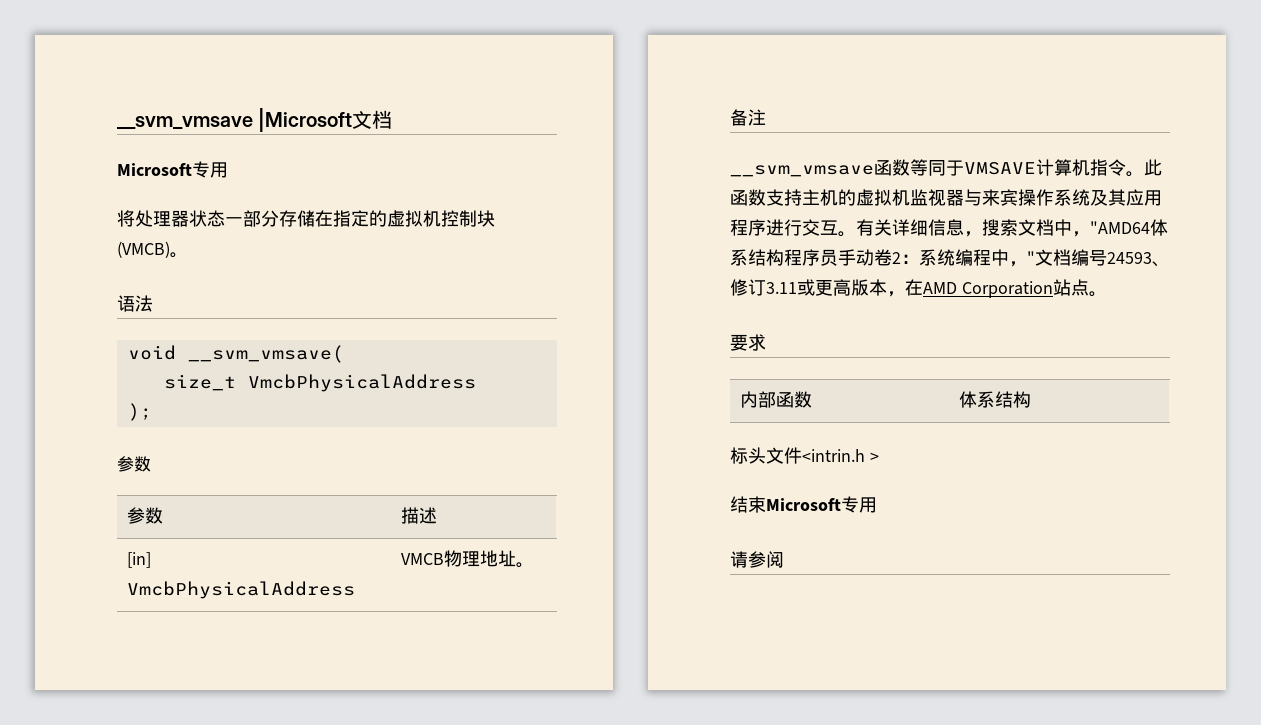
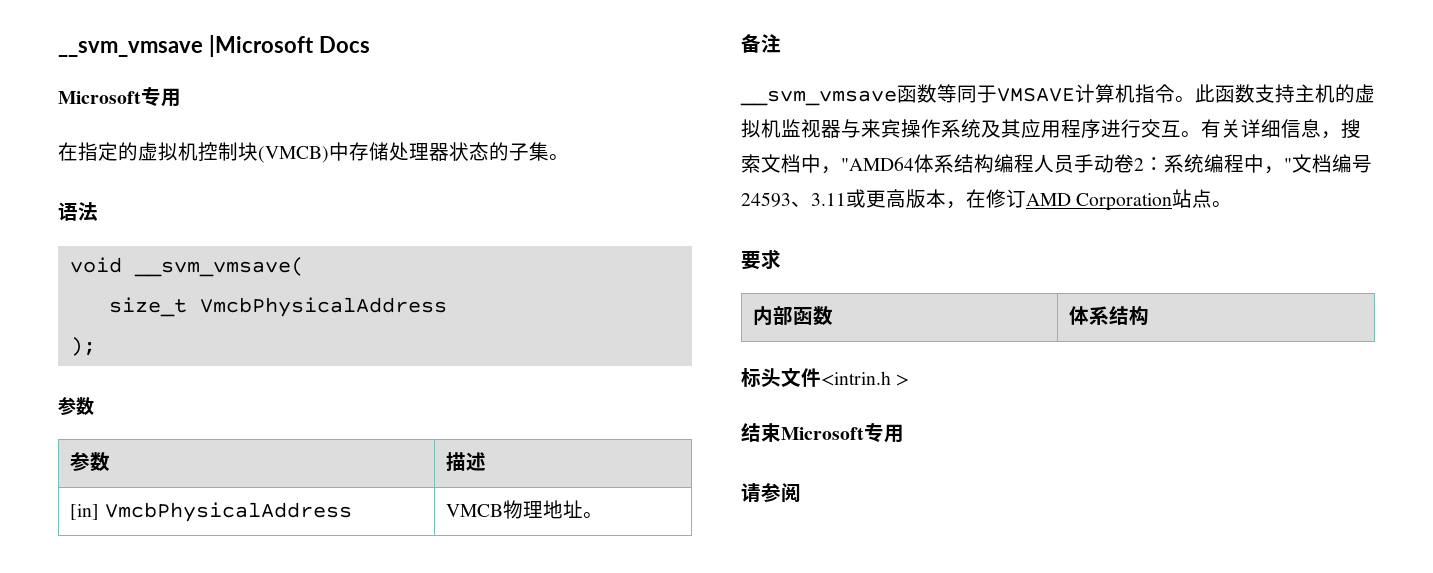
[352,110,393,129] [117,161,228,178] [117,210,315,227] 文档 // Microsoft专用 // 将处理器状态一部分存储 -> [318,36,370,53] [58,87,181,107] Docs // Microsoft专用 //
(170, 249) none -> [329,142,549,161] 中存储处理器状态的子集
[784,249,820,266] 程序 -> [994,154,1054,173] 编程人
[730,279,766,296] 修订 -> (811, 204) none
(923, 287) none -> [986,189,1026,208] 修订

